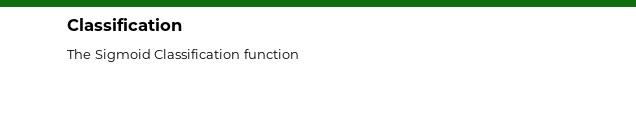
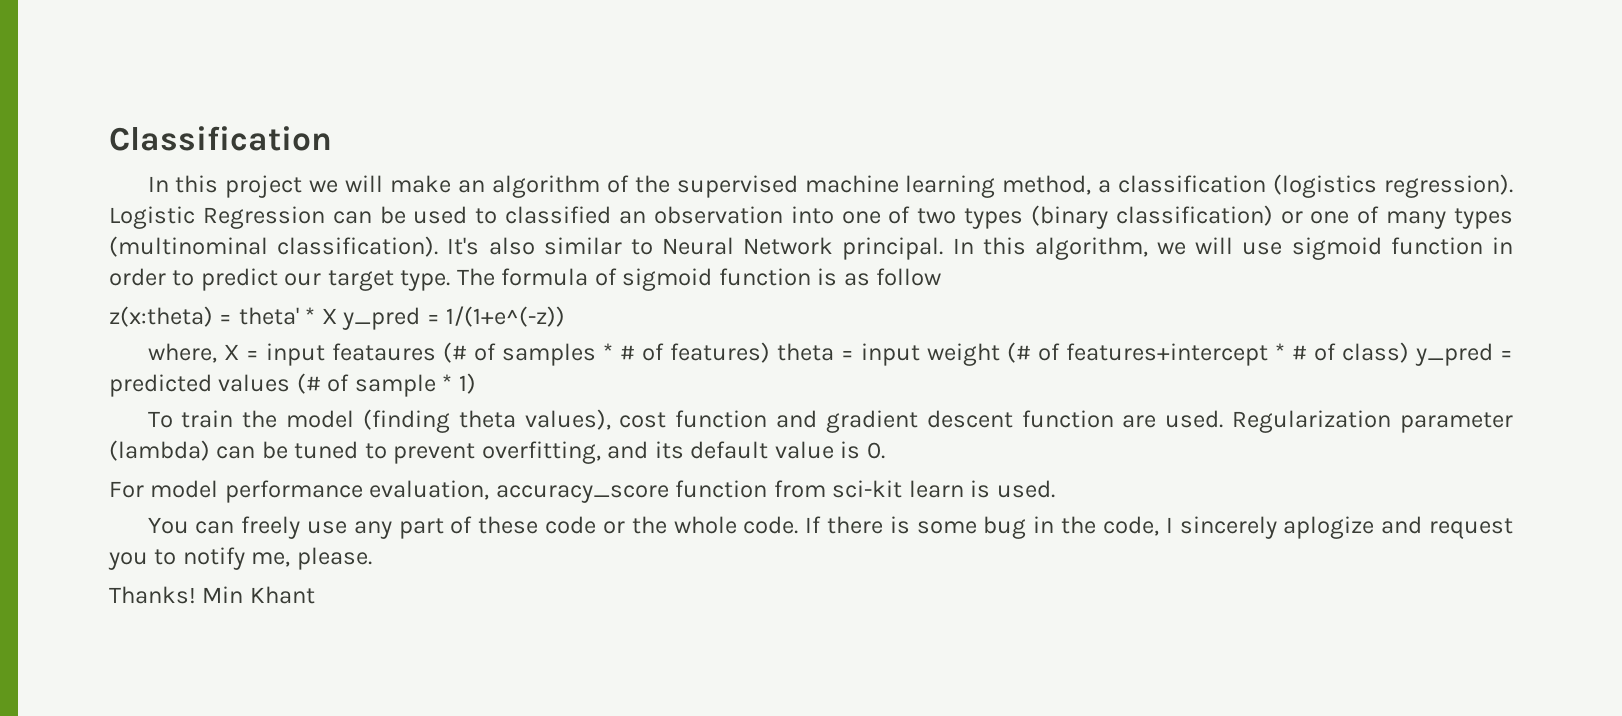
[67,49,299,62] The Sigmoid Classification function -> [147,174,1513,198] [109,205,1513,229] [109,236,1513,260] [109,268,942,291] [109,306,566,330] [147,342,1513,366] [109,373,476,397] [147,409,1514,433] [109,440,885,464] [109,480,1055,503] [147,516,1514,539] [108,547,372,570] [109,586,315,604] In this project we will make an algorithm of the supervised machine learning method, a classification (logistics regression). Logistic Regression can be used to classified an observation into one of two types (binary classification) or one of many types (multinominal classification). It's also similar to Neural Network principal. In this algorithm, we will use sigmoid function in order to predict our target type. The formula of sigmoid function is as follow // z(x:theta) = theta' * X y_pred = 1/(1+e^(-z)) // where, X = input feataures (# of samples * # of features) theta = input weight (# of features+intercept * # of class) y_pred = predicted values (# of sample * 1) // To train the model (finding theta values), cost function and gradient descent function are used. Regularization parameter (lambda) can be tuned to prevent overfitting, and its default value is 0. // For model performance evaluation, accuracy_score function from sci-kit learn is used. // You can freely use any part of these code or the whole code. If there is some bug in the code, I sincerely aplogize and request you to notify me, please. // Thanks! Min Khant

